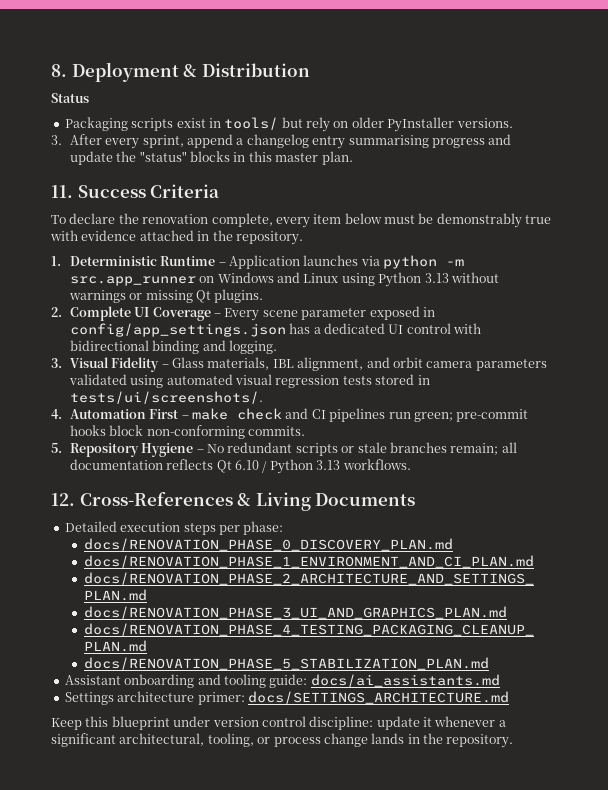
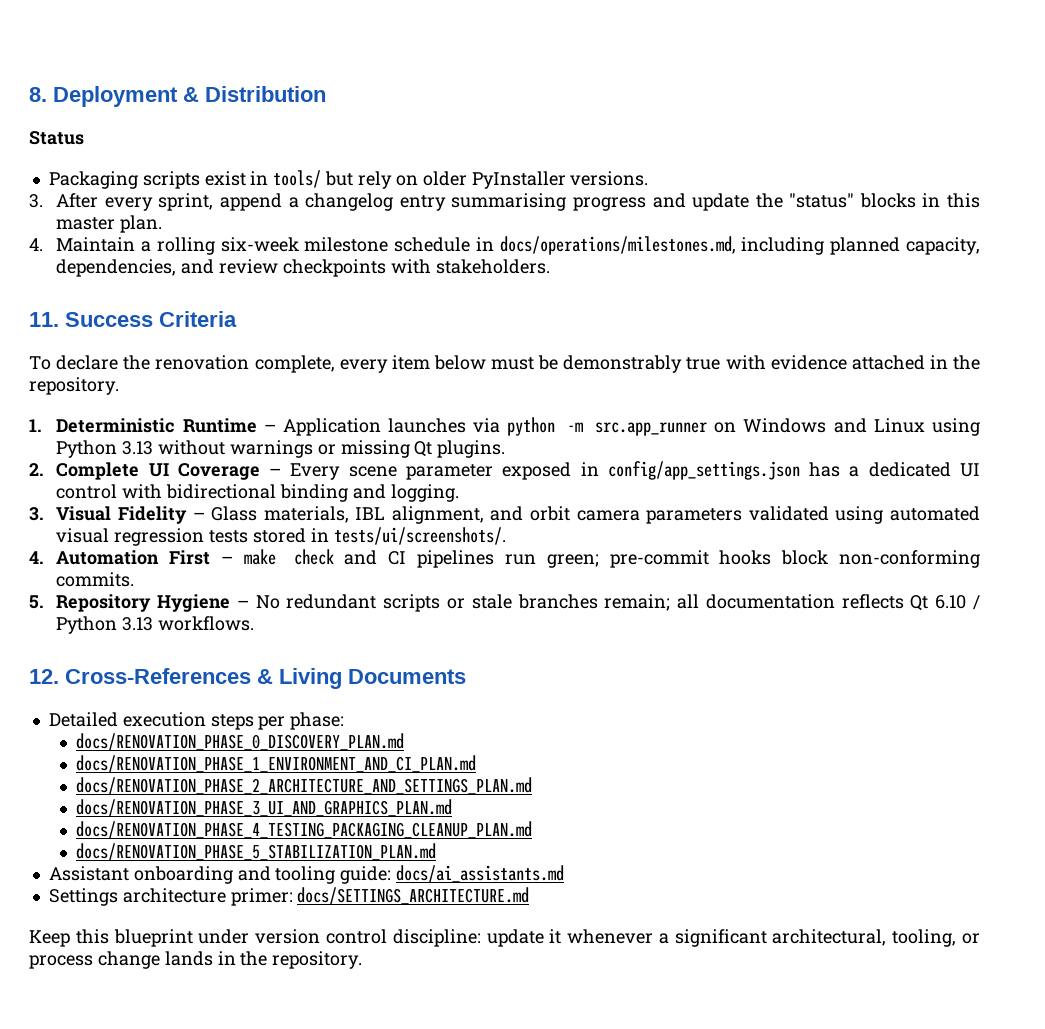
(353, 158) none -> [29,236,980,255] [56,259,550,277] // 4. Maintain a rolling six-week milestone schedule in docs/operations/milestones.md, including planned capacity, dependencies, and review checkpoints with stakeholders.

